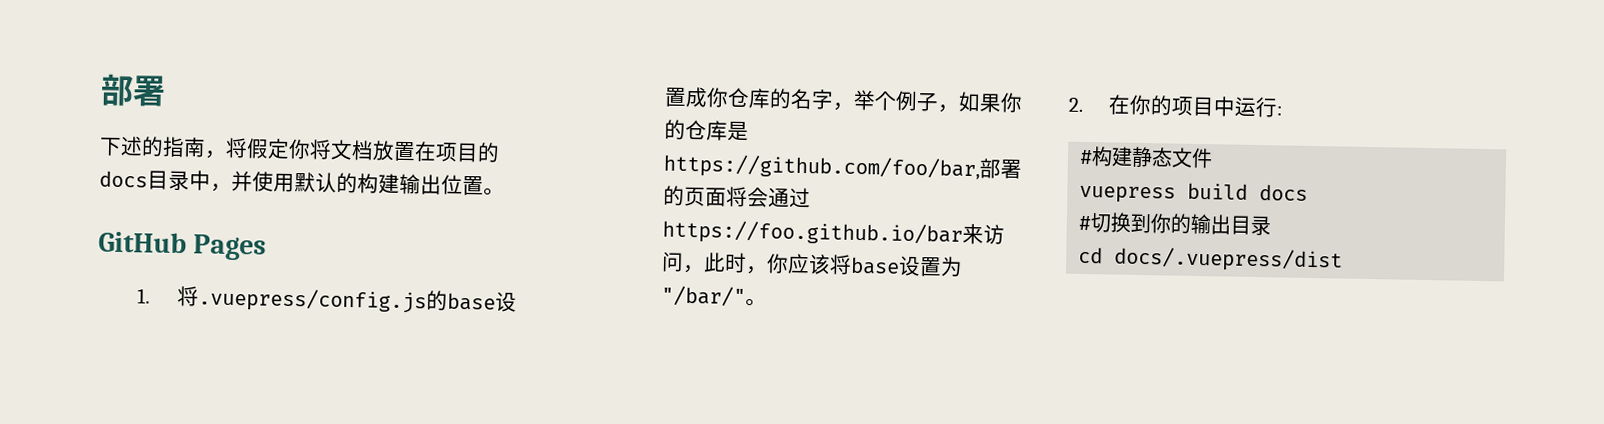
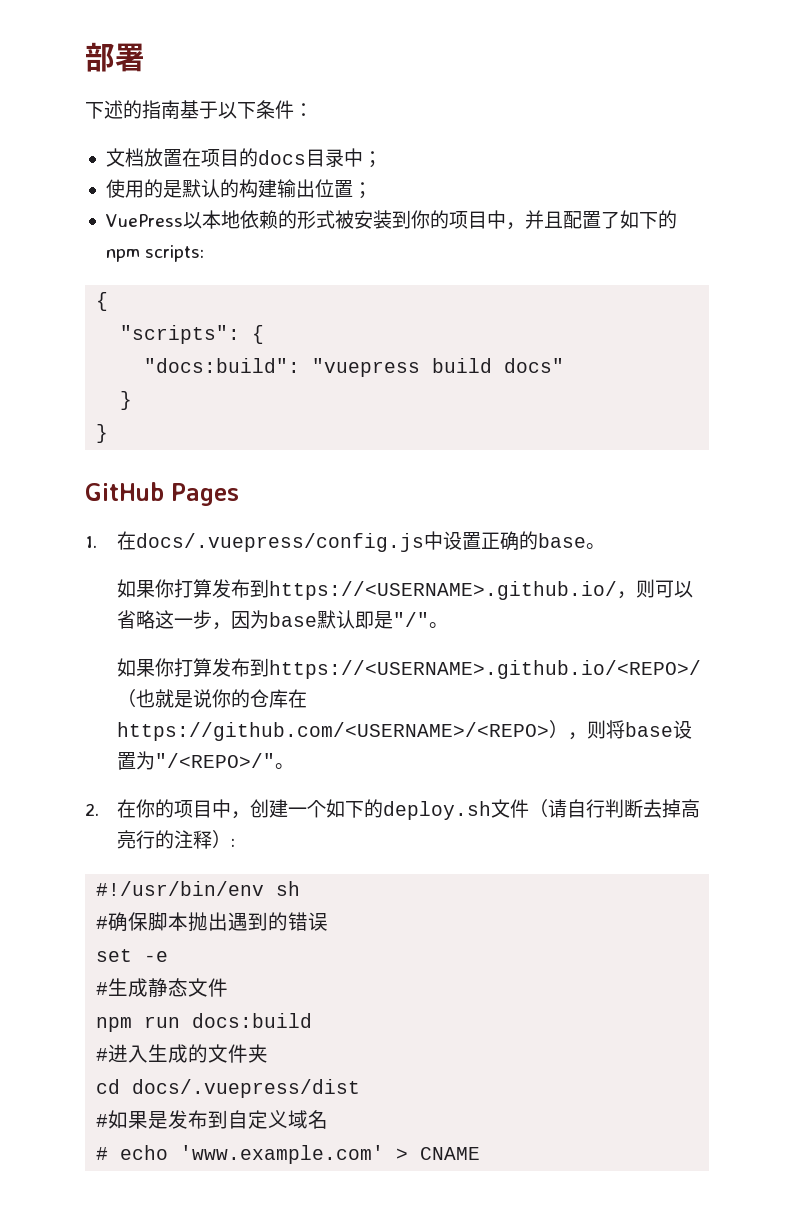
[204,137,332,160] ，将假定你将 -> [180,100,313,119] 基于以下条件： //
[210,170,295,193] ，并使用 -> [362,151,382,168] [105,179,182,198] ； // 使用的是
[483,187,505,196] [98,231,267,261] [136,285,517,314] [663,86,1023,113] [663,119,749,142] [662,153,1022,182] [662,185,811,209] [661,219,1005,247] [660,251,831,275] 。 // GitHub Pages // 1.将.vuepress/config.js的base设置成你仓库的名字，举个例子，如果你的仓库是https://github.com/foo/bar,部署的页面将会通过https://foo.github.io/bar来访问，此时，你应该 -> [352,182,372,199] [105,210,677,230] [105,245,205,262] [96,292,109,311] [120,325,265,344] [144,358,565,377] [120,391,133,410] [96,424,109,443] [85,482,239,506] [85,531,605,552] [116,579,693,600] [116,610,448,630] [116,658,701,679] [116,689,307,708] [116,720,606,741] ； // VuePress以本地依赖的形式被安装到你的项目中，并且配置了如下的npm scripts: // { // "scripts": { // "docs:build": "vuepress build docs" // } // } // GitHub Pages // 1.在docs/.vuepress/config.js中设置正确的base。 // 如果你打算发布到https://<USERNAME>.github.io/，则可以省略这一步，因为base默认即是"/"。 // 如果你打算发布到https://<USERNAME>.github.io/<REPO>/（也就是说你的仓库在https://github.com/<USERNAME>/<REPO>），则
[660,285,746,308] "/bar/" -> [154,753,275,768] "/<REPO>/"
[1233,96,1283,118] [1079,146,1214,169] [1079,182,1309,204] [1078,212,1272,236] [1078,246,1344,273] 运行: // #构建静态文件 // vuepress build docs // #切换到你的输出目录 // cd docs/.vuepress/dist -> [230,799,700,820] [116,830,235,849] [96,881,301,896] [96,912,329,932] [96,949,169,962] [96,978,229,997] [96,1013,313,1032] [96,1044,269,1063] [96,1079,361,1098] [96,1110,329,1129] [96,1145,481,1164] ，创建一个如下的deploy.sh文件（请自行判断去掉高亮行的注释）: // #!/usr/bin/env sh // #确保脚本抛出遇到的错误 // set -e // #生成静态文件 // npm run docs:build // #进入生成的文件夹 // cd docs/.vuepress/dist // #如果是发布到自定义域名 // # echo 'www.example.com' > CNAME

